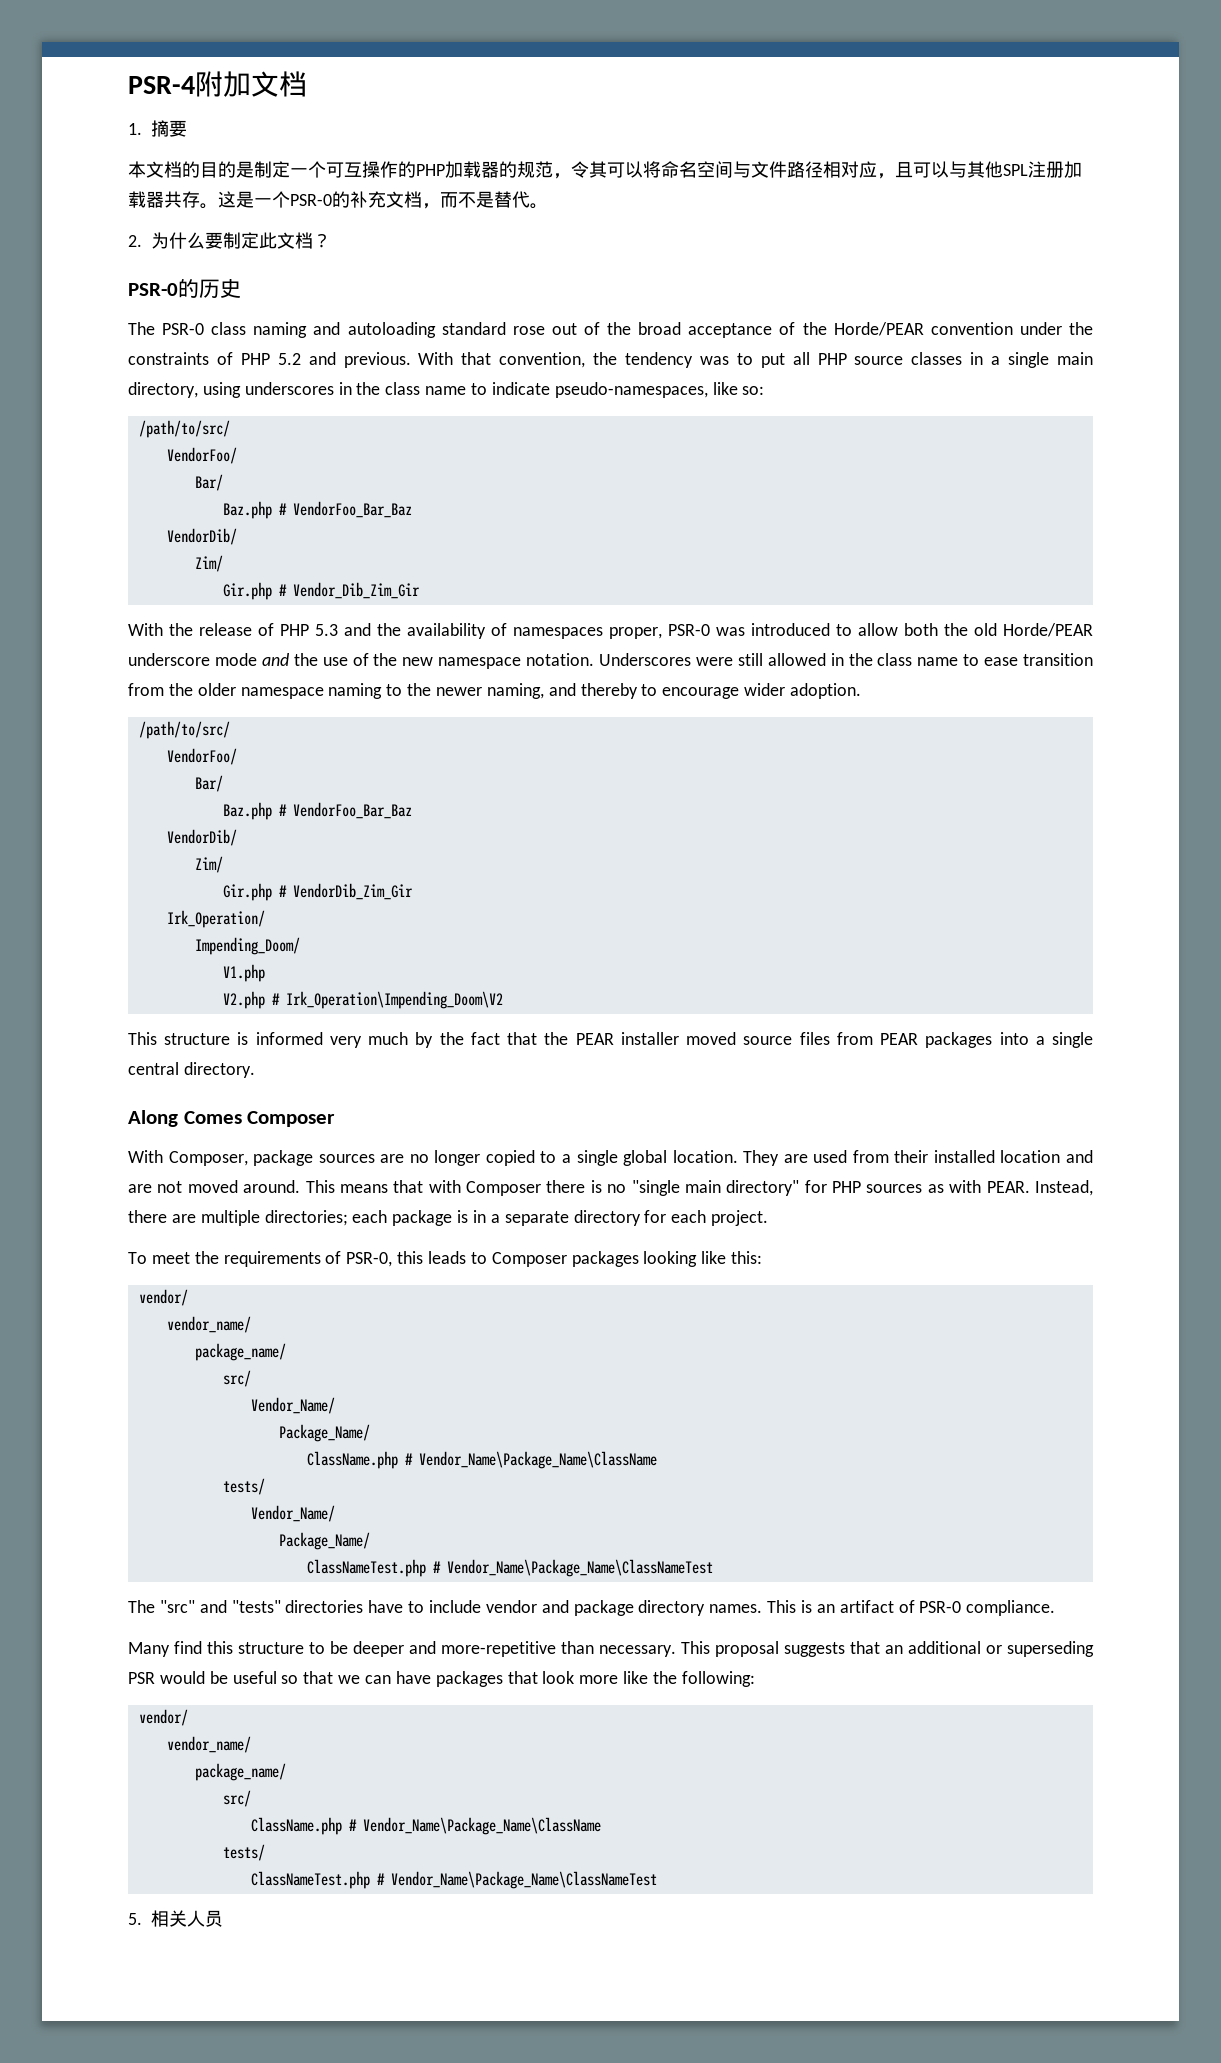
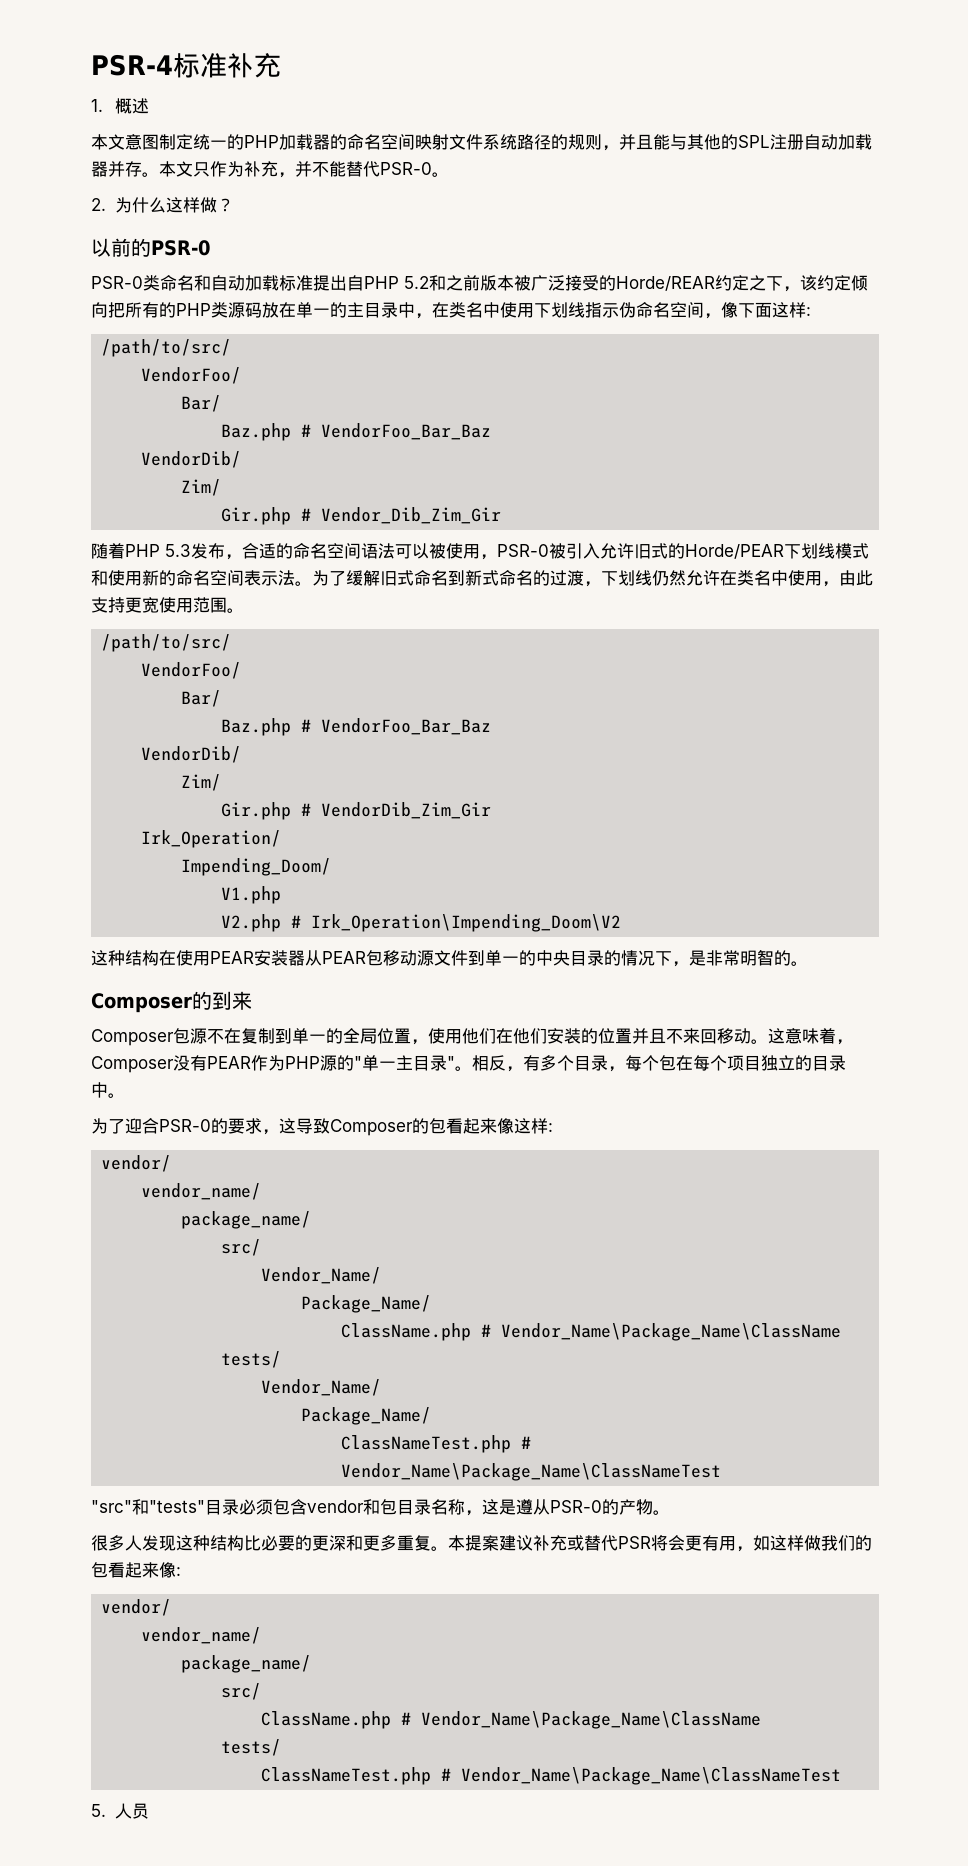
[195,71,307,97] 附加文档 -> [173,53,281,78] 标准补充
[151,120,188,137] [128,161,1082,179] [128,191,530,209] 摘要 // 本文档的目的是制定一个可互操作的PHP加载器的规范，令其可以将命名空间与文件路径相对应，且可以与其他SPL注册加载器共存。这是一个PSR-0的补充文档，而不是替代 -> [114,98,149,114] [91,134,872,151] [91,161,432,178] 概述 // 本文意图制定统一的PHP加载器的命名空间映射文件系统路径的规则，并且能与其他的SPL注册自动加载器并存。本文只作为补充，并不能替代PSR-0
[205,232,314,249] 要制定此文档 -> [165,197,217,213] 这样做
[128,279,241,298] [128,322,1093,338] [128,352,1094,368] [128,382,765,398] PSR-0的历史 // The PSR-0 class naming and autoloading standard rose out of the broad acceptance of the Horde/PEAR convention under the constraints of PHP 5.2 and previous. With that convention, the tendency was to put all PHP source classes in a single main directory, using underscores in the class name to indicate pseudo-namespaces, like so: -> [91,238,211,257] [91,275,868,292] [91,302,811,319] 以前的PSR-0 // PSR-0类命名和自动加载标准提出自PHP 5.2和之前版本被广泛接受的Horde/REAR约定之下，该约定倾向把所有的PHP类源码放在单一的主目录中，在类名中使用下划线指示伪命名空间，像下面这样:
[128,623,1093,639] [128,653,1093,669] [128,683,862,699] With the release of PHP 5.3 and the availability of namespaces proper, PSR-0 was introduced to allow both the old Horde/PEAR underscore mode and the use of the new namespace notation. Underscores were still allowed in the class name to ease transition from the older namespace naming to the newer naming, and thereby to encourage wider adoption. -> [91,543,869,560] [91,570,873,587] [91,597,244,613] 随着PHP 5.3发布，合适的命名空间语法可以被使用，PSR-0被引入允许旧式的Horde/PEAR下划线模式和使用新的命名空间表示法。为了缓解旧式命名到新式命名的过渡，下划线仍然允许在类名中使用，由此支持更宽使用范围。
[128,1032,1093,1048] [128,1062,255,1078] [128,1110,336,1127] [128,1150,1093,1166] [128,1180,1094,1196] [128,1210,769,1226] [128,1251,763,1267] This structure is informed very much by the fact that the PEAR installer moved source files from PEAR packages into a single central directory. // Along Comes Composer // With Composer, package sources are no longer copied to a single global location. They are used from their installed location and are not moved around. This means that with Composer there is no "single main directory" for PHP sources as with PEAR. Instead, there are multiple directories; each package is in a separate directory for each project. // To meet the requirements of PSR-0, this leads to Composer packages looking like this: -> [91,949,808,967] [91,991,252,1013] [91,1028,853,1046] [91,1055,846,1073] [91,1082,125,1098] [91,1118,553,1136] 这种结构在使用PEAR安装器从PEAR包移动源文件到单一的中央目录的情况下，是非常明智的。 // Composer的到来 // Composer包源不在复制到单一的全局位置，使用他们在他们安装的位置并且不来回移动。这意味着，Composer没有PEAR作为PHP源的"单一主目录"。相反，有多个目录，每个包在每个项目独立的目录中。 // 为了迎合PSR-0的要求，这导致Composer的包看起来像这样:
[128,1600,1056,1616] [128,1641,1094,1657] [128,1671,755,1687] The "src" and "tests" directories have to include vendor and package directory names. This is an artifact of PSR-0 compliance. // Many find this structure to be deeper and more-repetitive than necessary. This proposal suggests that an additional or superseding PSR would be useful so that we can have packages that look more like the following: -> [91,1499,670,1516] [91,1535,872,1552] [91,1562,181,1578] "src"和"tests"目录必须包含vendor和包目录名称，这是遵从PSR-0的产物。 // 很多人发现这种结构比必要的更深和更多重复。本提案建议补充或替代PSR将会更有用，如这样做我们的包看起来像:
[151,1910,188,1927] 相关 -> (106, 1810) none

